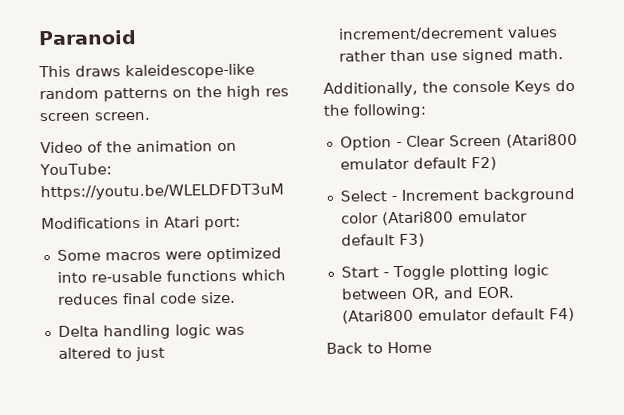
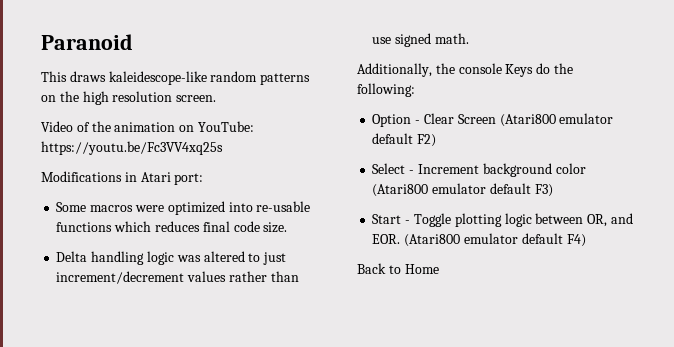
[265,88,289,97] [39,112,90,122] res screen -> [112,91,173,102] resolution
[40,183,284,201] https://youtu.be/WLELDFDT3uM -> [41,141,223,155] https://youtu.be/Fc3VV4xq25s

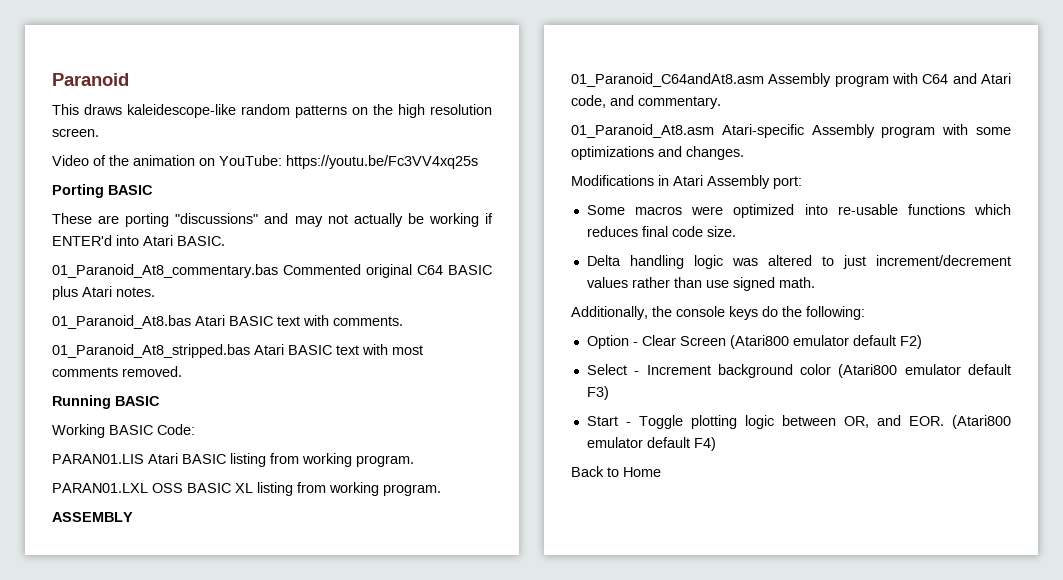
(223, 148) none -> [52,184,153,198] [52,213,494,227] [52,235,225,246] [52,264,492,278] [52,286,155,300] [52,315,403,329] [52,344,423,358] [52,366,182,377] [52,395,160,409] [52,424,195,438] [52,453,414,467] [52,482,441,496] [52,512,133,522] [571,73,1011,87] [571,95,721,109] [571,124,1011,138] [571,146,744,160] // Porting BASIC // These are porting "discussions" and may not actually be working if ENTER'd into Atari BASIC. // 01_Paranoid_At8_commentary.bas Commented original C64 BASIC plus Atari notes. // 01_Paranoid_At8.bas Atari BASIC text with comments. // 01_Paranoid_At8_stripped.bas Atari BASIC text with most comments removed. // Running BASIC // Working BASIC Code: // PARAN01.LIS Atari BASIC listing from working program. // PARAN01.LXL OSS BASIC XL listing from working program. // ASSEMBLY // 01_Paranoid_C64andAt8.asm Assembly program with C64 and Atari code, and commentary. // 01_Paranoid_At8.asm Atari-specific Assembly program with some optimizations and changes.
(171, 177) none -> [707,175,770,189] Assembly
[505,64,534,77] Keys -> [729,306,758,320] keys

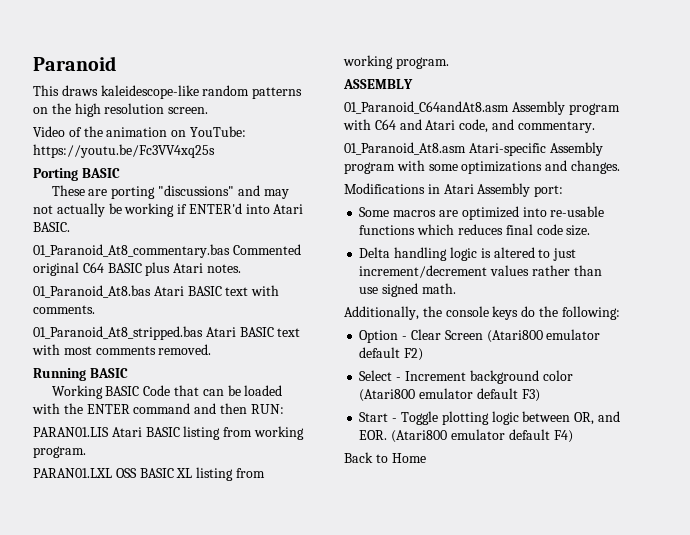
[157,424,195,435] Code: -> [143,385,283,396] [32,403,284,414] Code that can be loaded with the ENTER command and then RUN:
[691,206,724,215] were -> [438,210,458,217] are
[731,258,758,266] was -> [480,248,491,258] is

